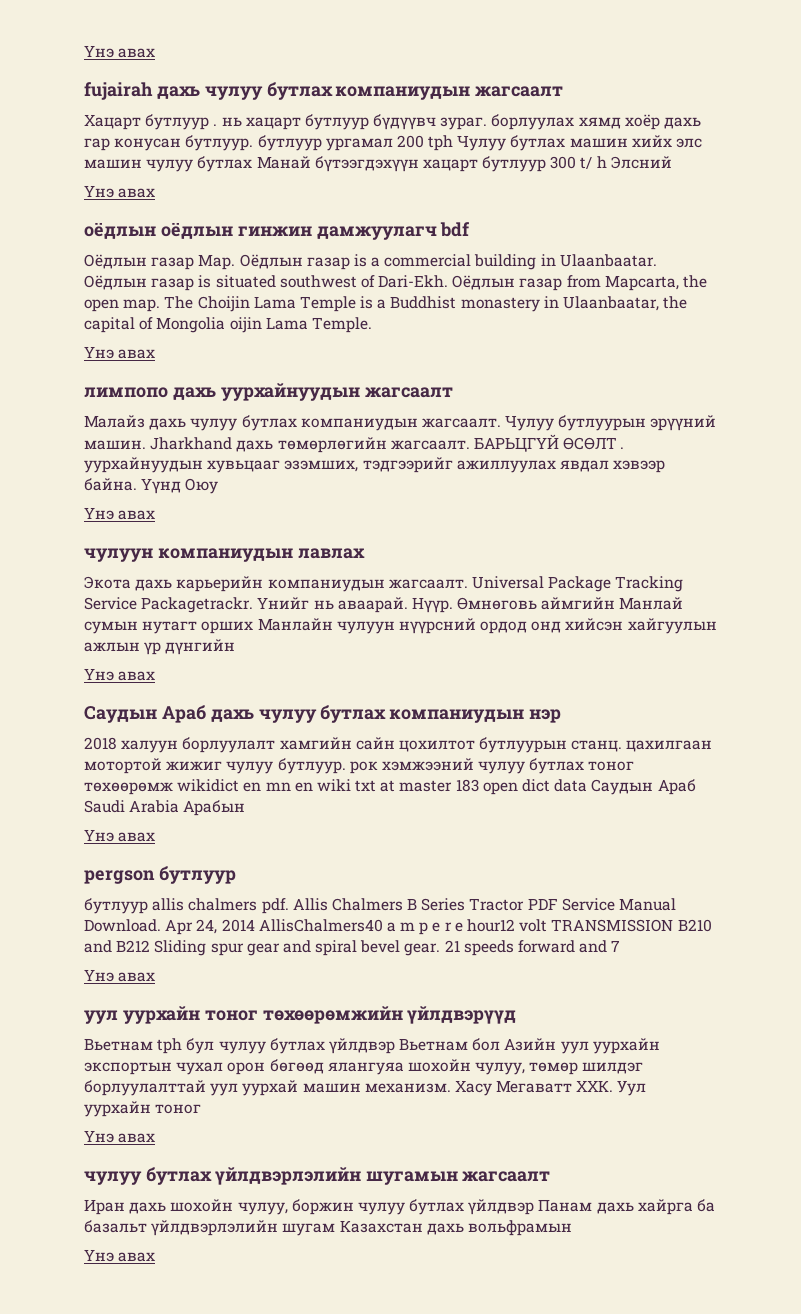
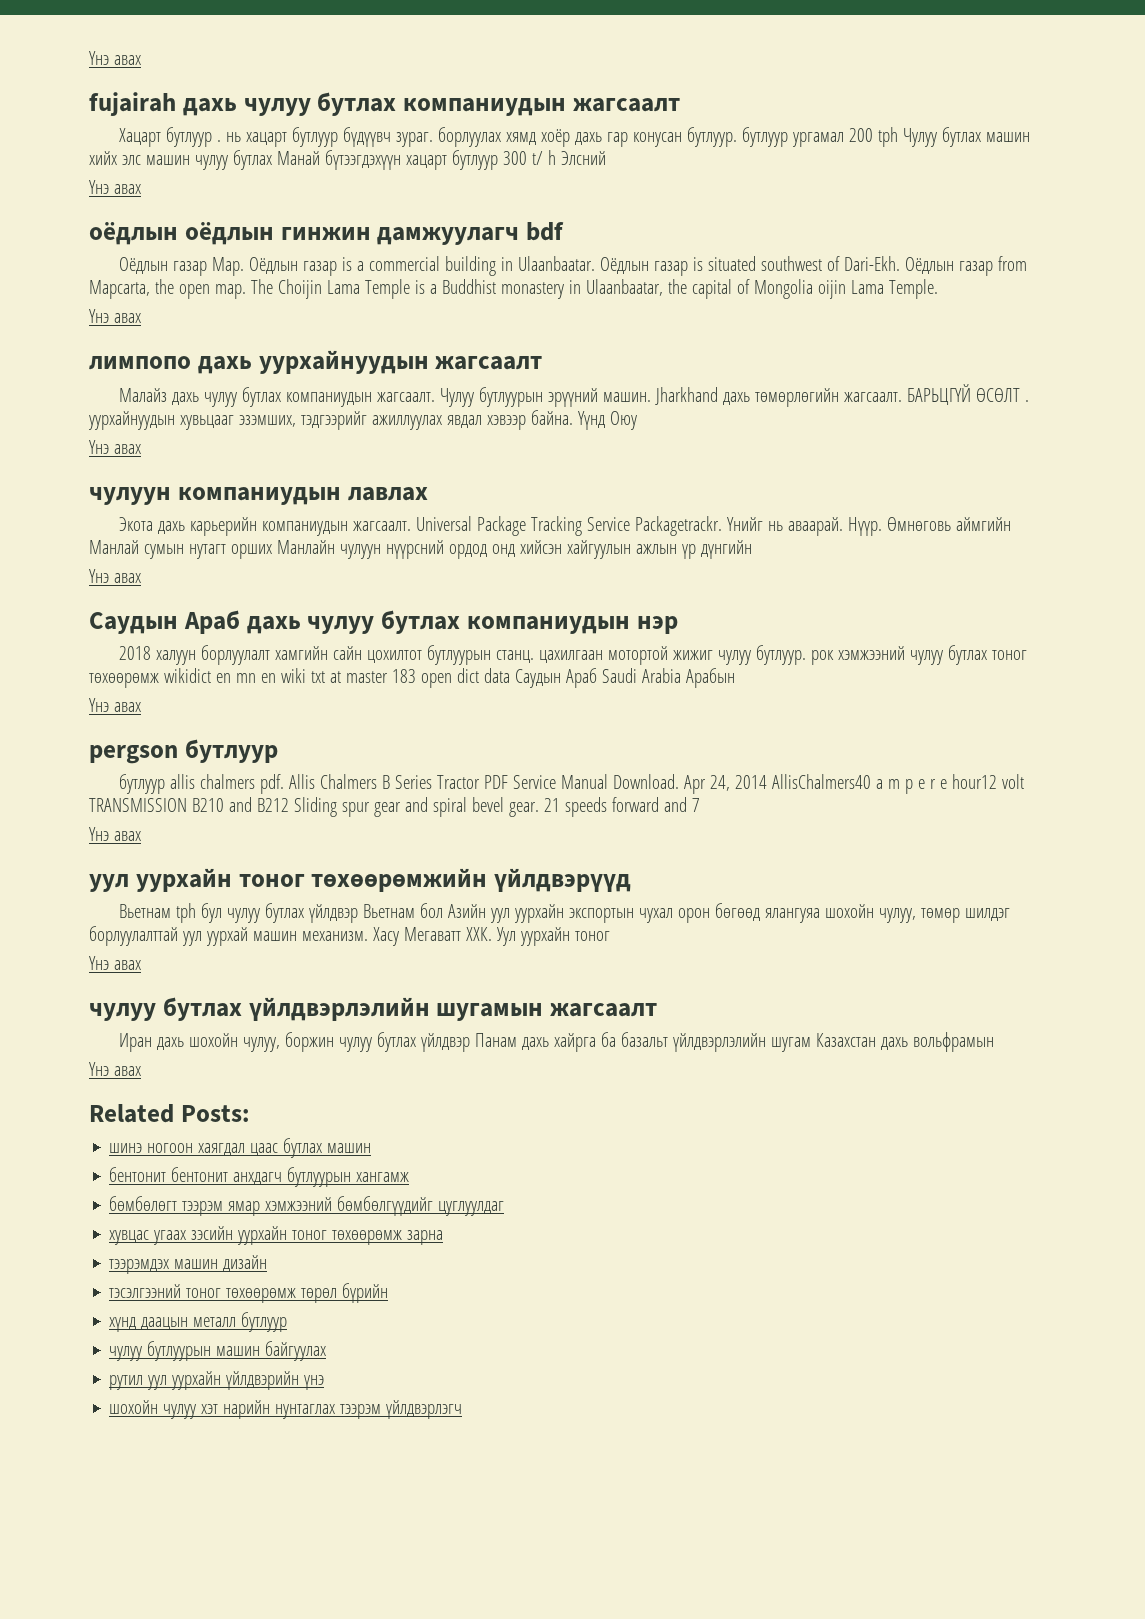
(156, 1257) none -> [89,1104,250,1123] [109,1138,372,1158] [109,1167,410,1187] [109,1196,505,1216] [109,1226,444,1245] [109,1255,268,1274] [109,1283,389,1303] [109,1312,288,1332] [109,1341,327,1361] [109,1371,325,1390] [109,1400,463,1419] // Related Posts: // шинэ ногоон хаягдал цаас бутлах машин // бентонит бентонит анхдагч бутлуурын хангамж // бөмбөлөгт тээрэм ямар хэмжээний бөмбөлгүүдийг цуглуулдаг // хувцас угаах зэсийн уурхайн тоног төхөөрөмж зарна // тээрэмдэх машин дизайн // тэсэлгээний тоног төхөөрөмж төрөл бүрийн // хүнд даацын металл бутлуур // чулуу бутлуурын машин байгуулах // рутил уул уурхайн үйлдвэрийн үнэ // шохойн чулуу хэт нарийн нунтаглах тээрэм үйлдвэрлэгч

